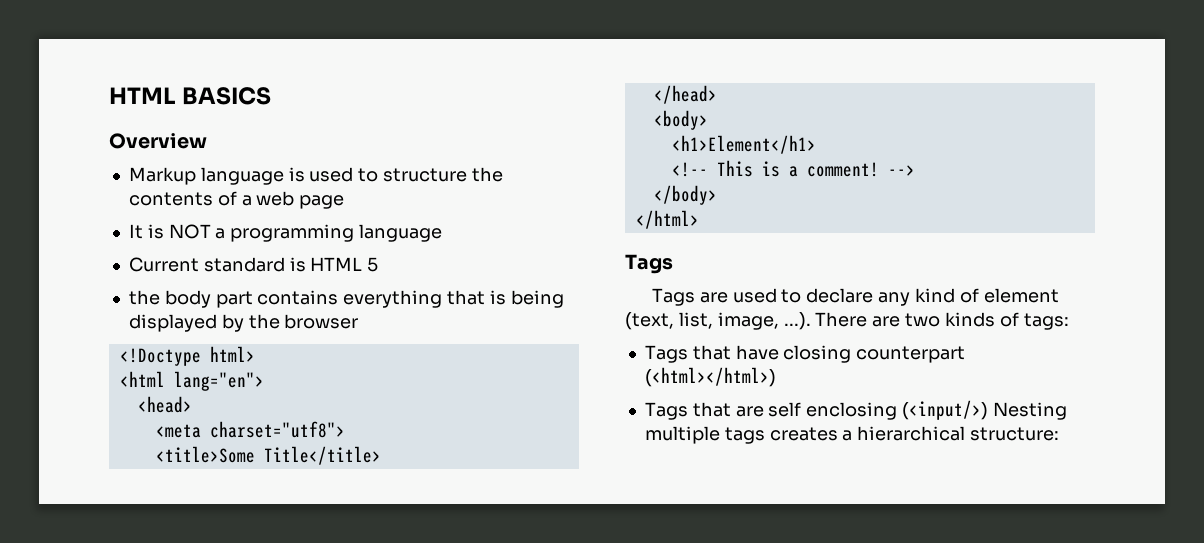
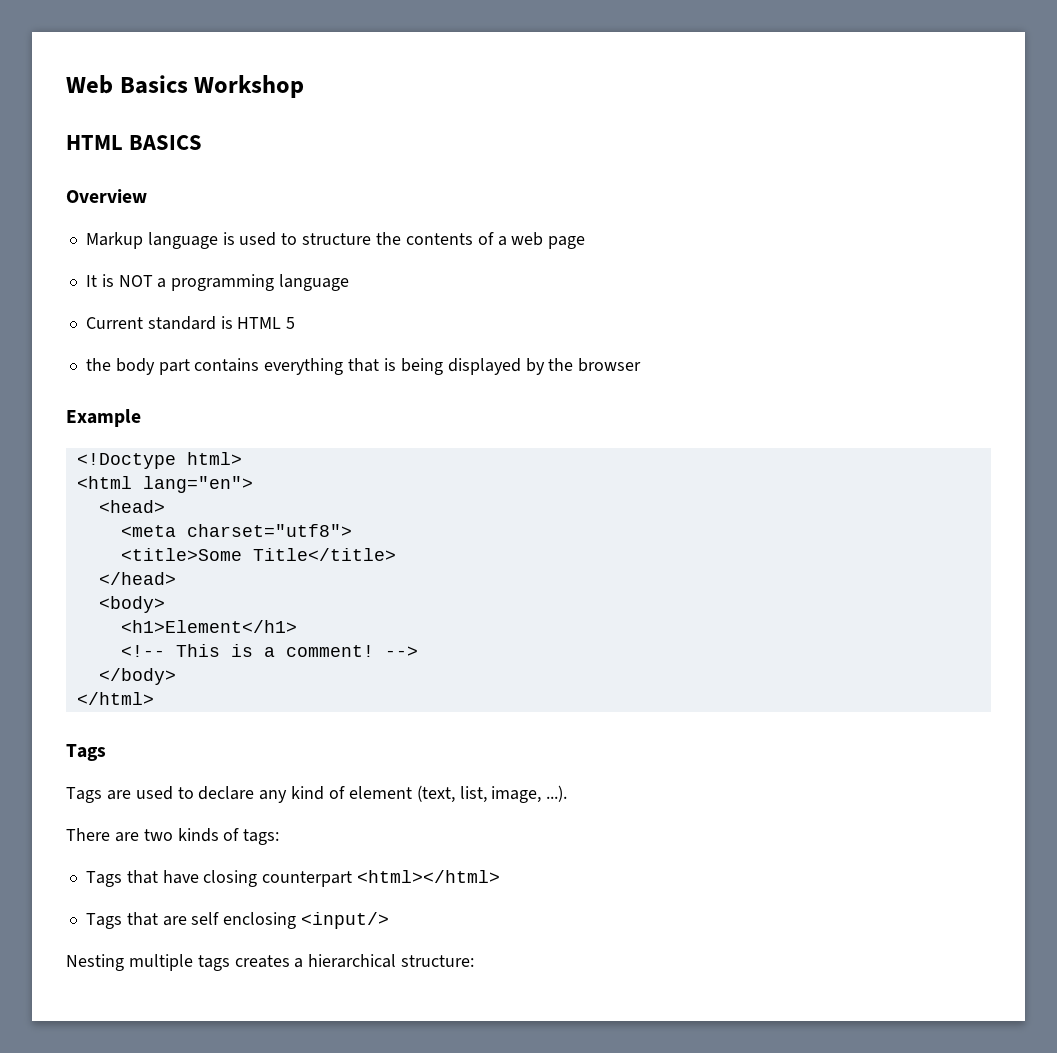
(109, 95) none -> [66,75,305,98] Web Basics Workshop //
(359, 321) none -> [66,409,141,427] // Example
(811, 321) none -> (568, 793) //
[644,367,776,387] (<html></html>) -> [357,870,501,883] <html></html>
[902,400,989,420] (<input/>) -> [301,912,390,929] <input/> //

